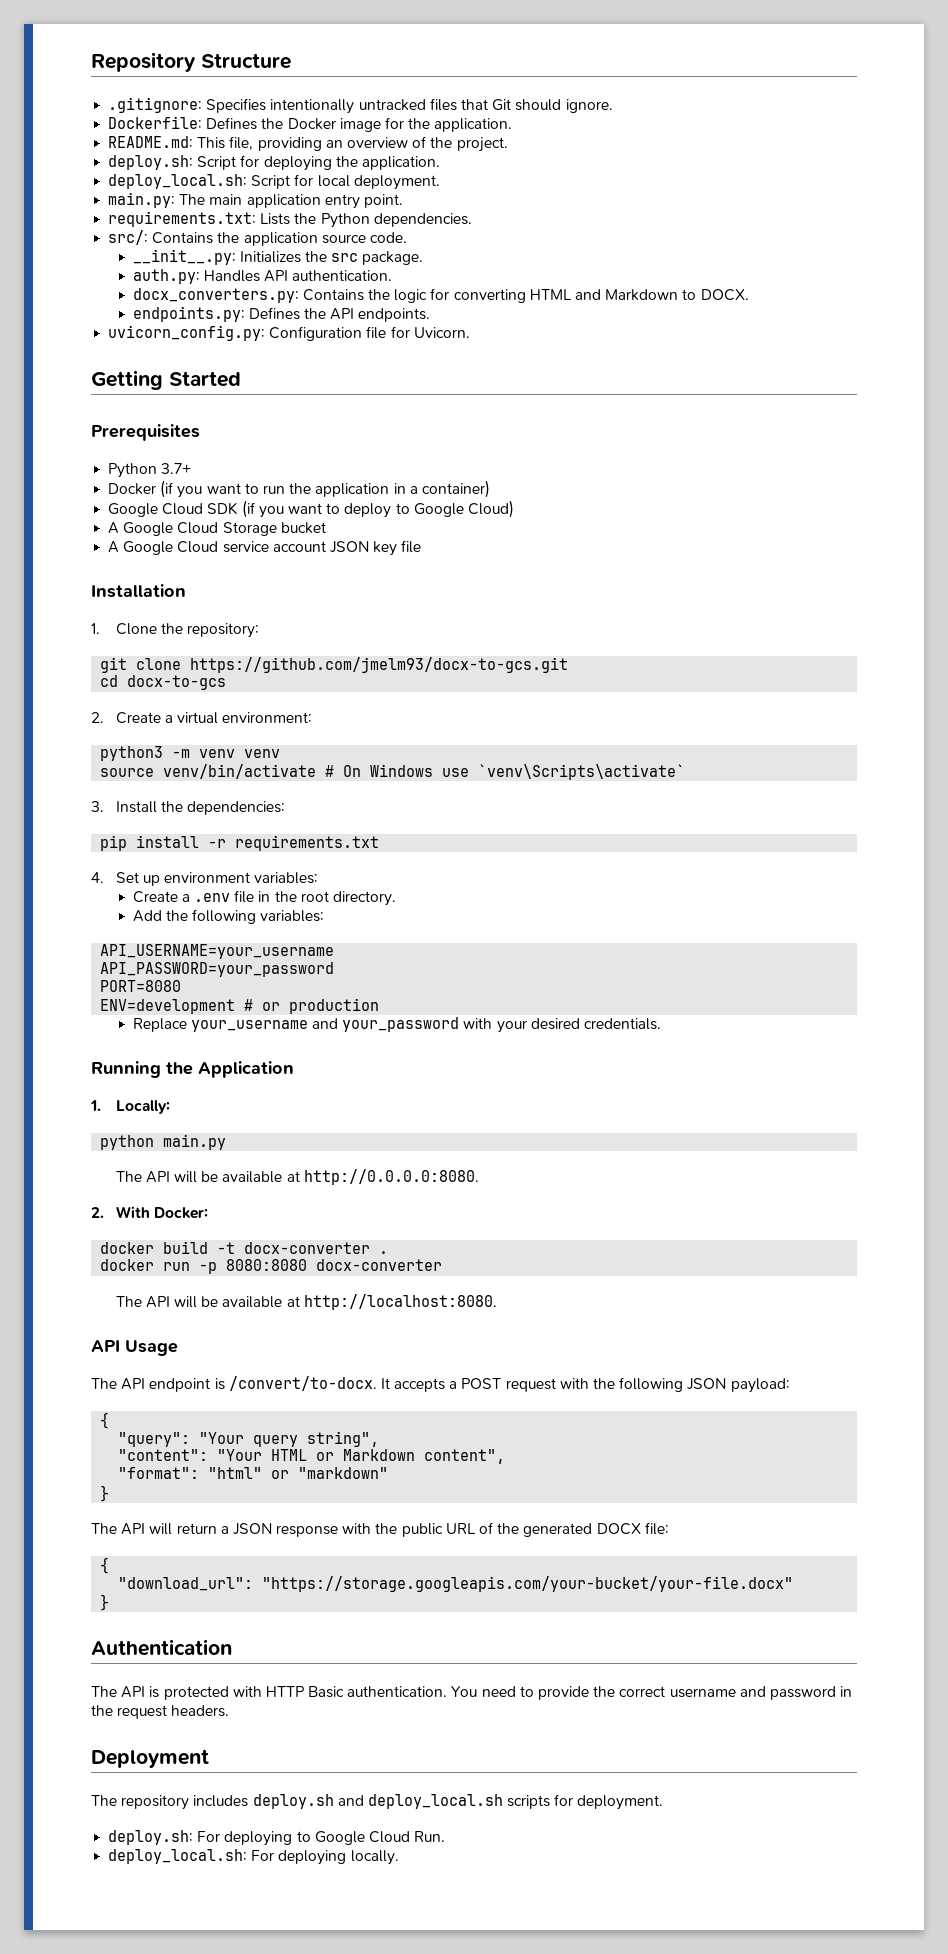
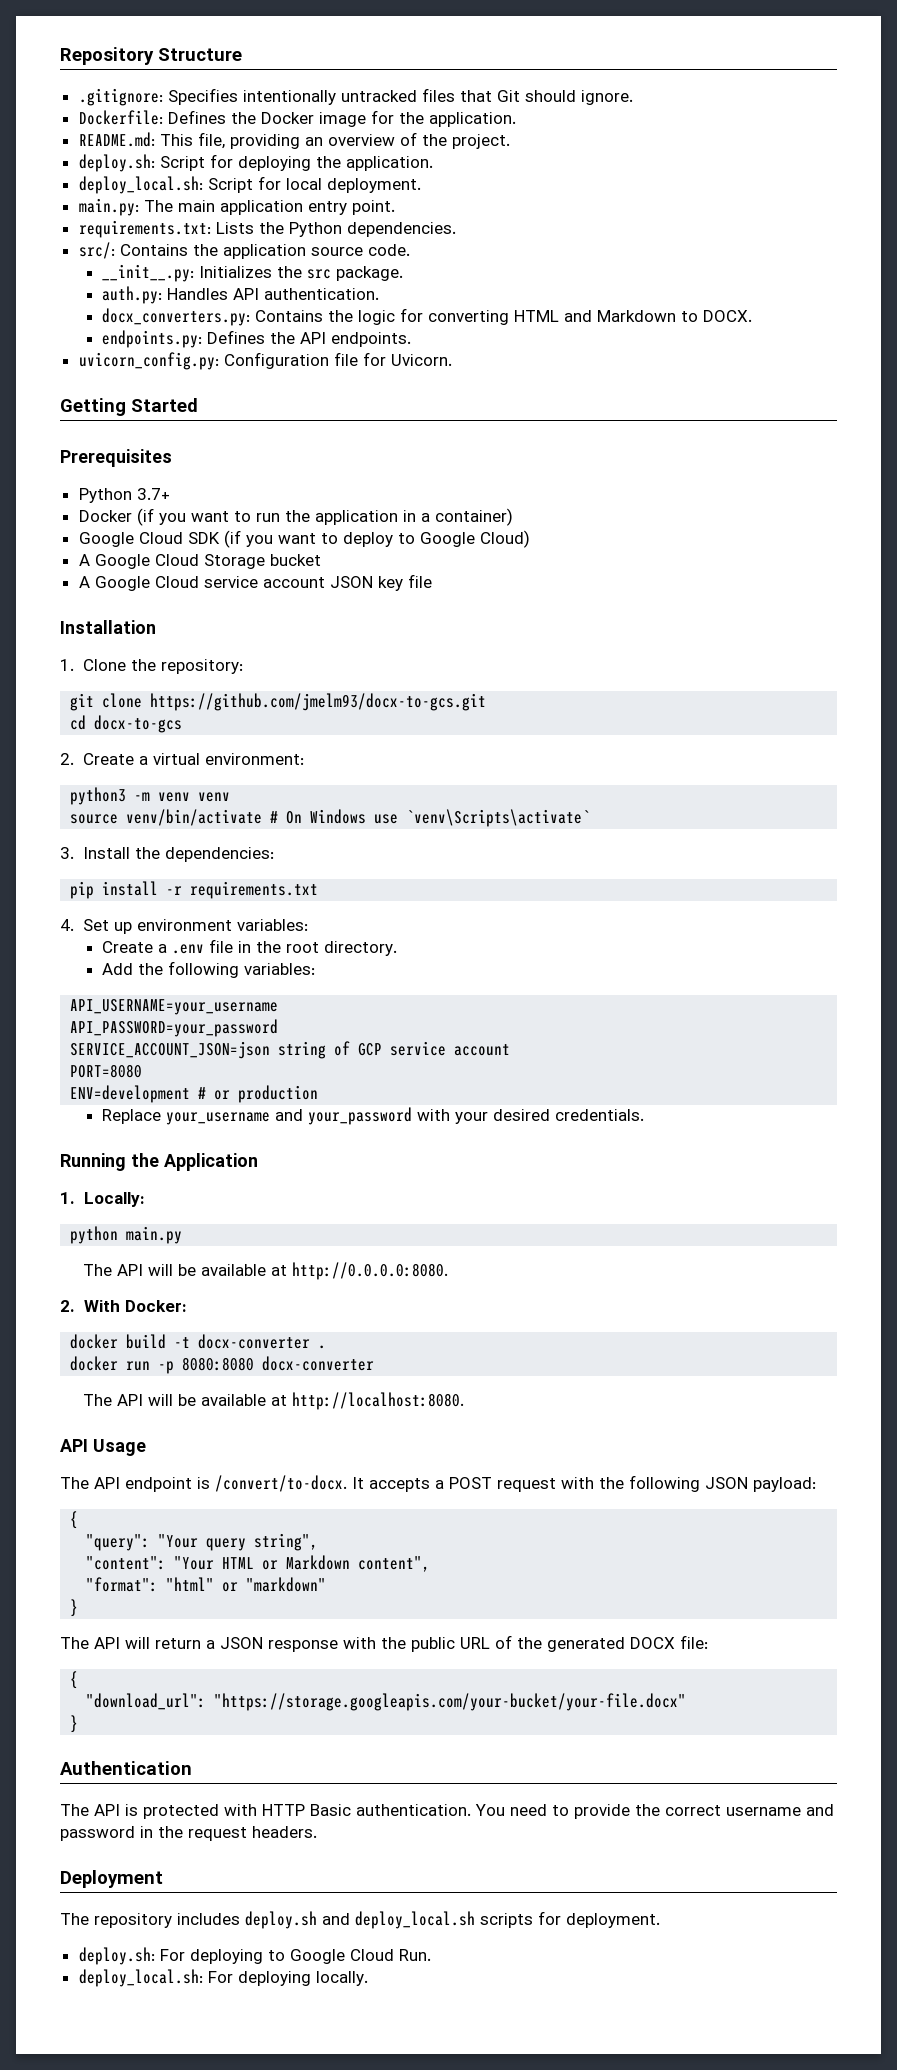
(335, 969) none -> [70,1041,511,1059] // SERVICE_ACCOUNT_JSON=json string of GCP service account

